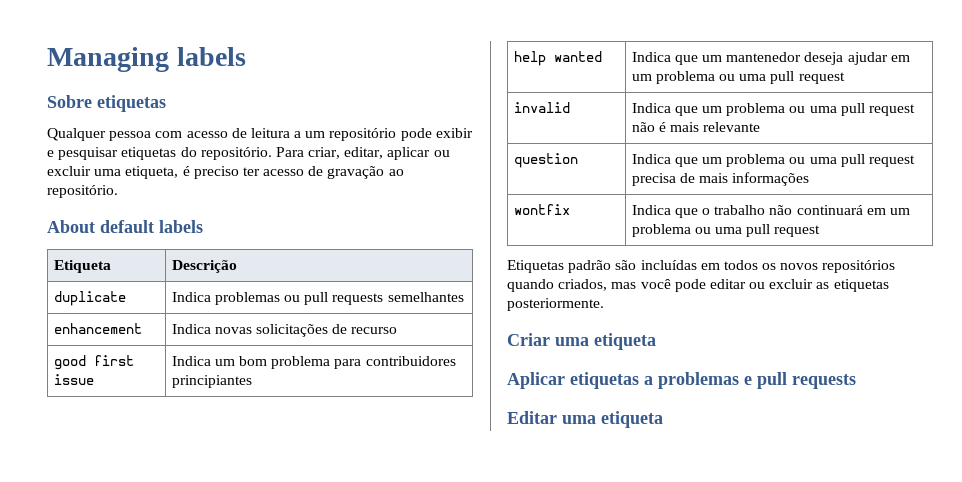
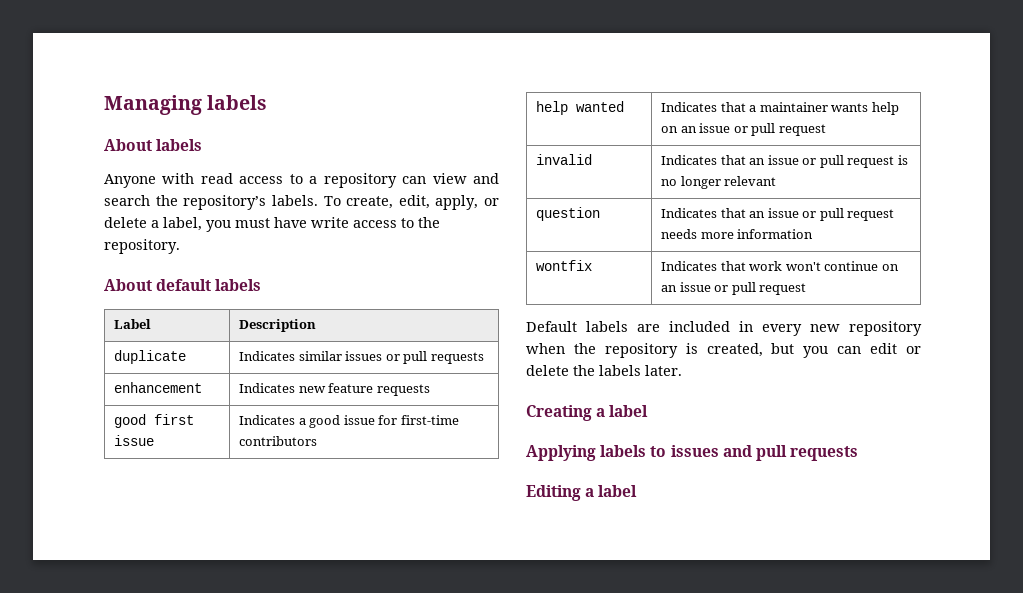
[47,95,166,112] [47,128,473,141] [47,147,450,160] [47,166,404,179] [47,185,118,198] Sobre etiquetas // Qualquer pessoa com acesso de leitura a um repositório pode exibir e pesquisar etiquetas do repositório. Para criar, editar, aplicar ou excluir uma etiqueta, é preciso ter acesso de gravação ao repositório. -> [104,139,203,151] [104,173,500,188] [104,195,499,210] [104,217,440,232] [104,239,180,254] About labels // Anyone with read access to a repository can view and search the repository’s labels. To create, edit, apply, or delete a label, you must have write access to the repository.
[53,260,111,273] [171,260,237,273] Etiqueta | Descrição -> [114,319,152,329] [239,319,317,332] Label | Description
[171,292,464,305] Indica problemas ou pull requests semelhantes -> [239,351,484,364] Indicates similar issues or pull requests
[171,324,398,337] [53,355,134,370] [53,374,94,385] [171,356,456,369] [171,375,252,388] [513,51,602,66] [631,52,910,65] [631,71,845,84] [513,102,570,113] [631,103,915,116] [631,122,761,132] [513,153,578,168] [631,154,915,167] [631,172,810,186] [513,204,570,215] [631,205,910,218] [631,224,821,237] [507,260,896,273] [507,279,889,292] [507,298,604,311] [507,333,656,350] [507,372,856,389] [507,411,663,428] Indica novas solicitações de recurso // good first issue | Indica um bom problema para contribuidores principiantes // help wanted | Indica que um mantenedor deseja ajudar em um problema ou uma pull request // invalid | Indica que um problema ou uma pull request não é mais relevante // question | Indica que um problema ou uma pull request precisa de mais informações // wontfix | Indica que o trabalho não continuará em um problema ou uma pull request // Etiquetas padrão são incluídas em todos os novos repositórios quando criados, mas você pode editar ou excluir as etiquetas posteriormente. // Criar uma etiqueta // Aplicar etiquetas a problemas e pull requests // Editar uma etiqueta -> [239,383,430,396] [114,414,195,428] [114,435,155,446] [239,415,459,428] [239,436,318,446] [536,101,625,115] [661,102,899,115] [661,123,826,136] [536,154,593,165] [661,155,908,168] [661,176,777,189] [536,207,601,221] [661,208,895,221] [661,229,814,239] [536,260,593,271] [661,261,899,271] [661,282,807,295] [526,321,922,336] [526,343,922,358] [526,365,682,376] [526,405,649,421] [526,445,859,461] [526,485,638,501] Indicates new feature requests // good first issue | Indicates a good issue for first-time contributors // help wanted | Indicates that a maintainer wants help on an issue or pull request // invalid | Indicates that an issue or pull request is no longer relevant // question | Indicates that an issue or pull request needs more information // wontfix | Indicates that work won't continue on an issue or pull request // Default labels are included in every new repository when the repository is created, but you can edit or delete the labels later. // Creating a label // Applying labels to issues and pull requests // Editing a label

